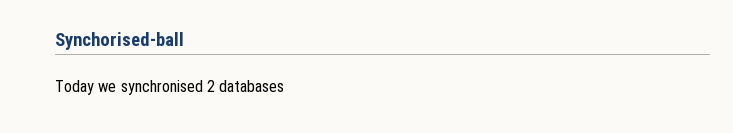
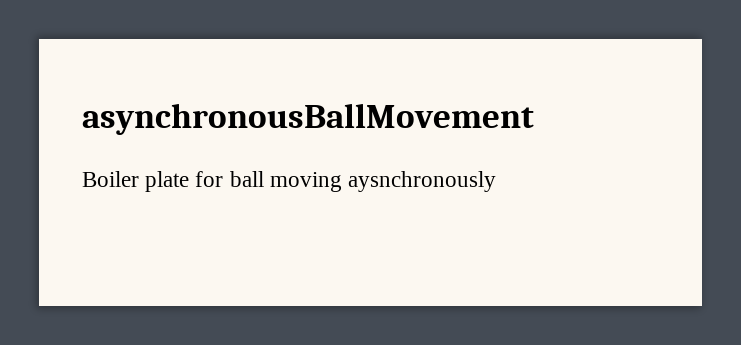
[55,32,184,50] [55,80,285,95] Synchorised-ball // Today we synchronised 2 databases -> [82,103,534,135] [82,171,497,192] asynchronousBallMovement // Boiler plate for ball moving aysnchronously

